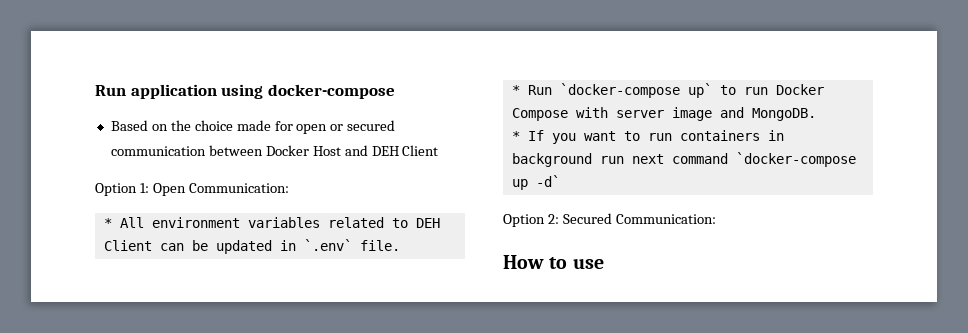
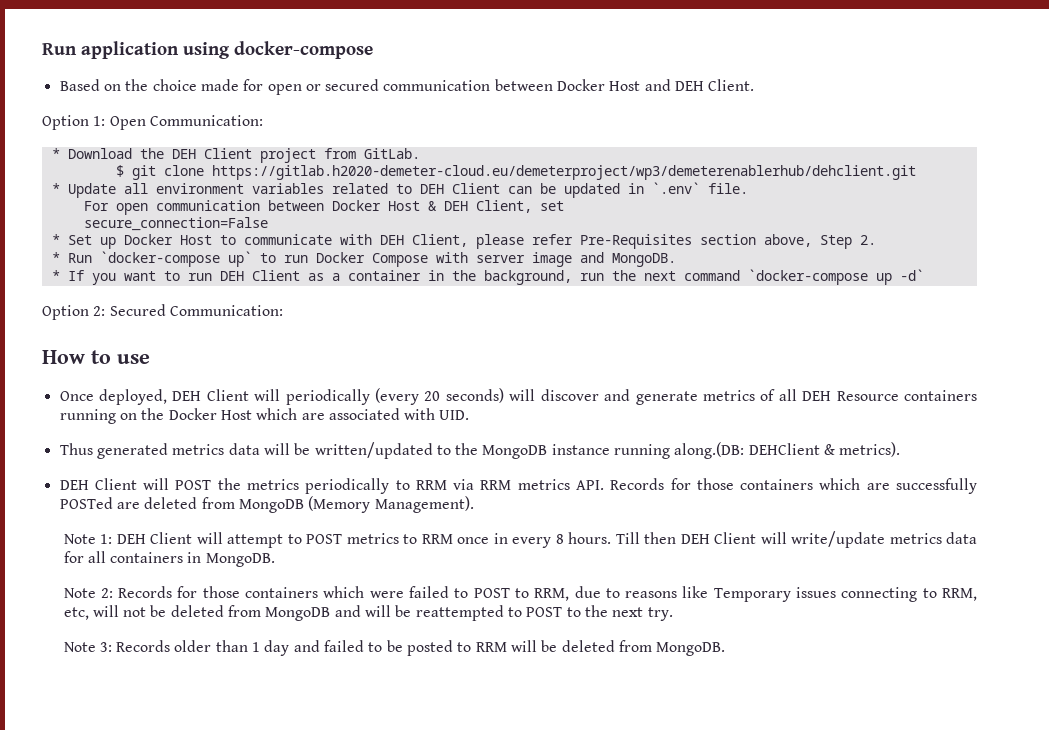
[402,145,439,156] Client -> [708,79,755,91] Client.
[119,217,144,228] All -> [67,148,420,163] [115,165,916,180] [51,183,148,198] Download the DEH Client project from GitLab. // $ git clone https://gitlab.h2020-demeter-cloud.eu/demeterproject/wp3/demeterenablerhub/dehclient.git // * Update all
(400, 245) none -> [83,200,564,215] [83,217,268,231] [51,234,876,249] // For open communication between Docker Host & DEH Client, set // secure_connection=False // * Set up Docker Host to communicate with DEH Client, please refer Pre-Requisites section above, Step 2.
[679,130,784,141] [511,153,624,167] containers in background run -> [219,270,636,285] DEH Client as a container in the background, run the
(604, 264) none -> [59,388,978,405] [59,408,470,424] [59,442,901,459] [59,478,977,494] [59,496,474,513] [63,531,977,548] [63,551,275,567] [63,586,978,602] [63,605,673,621] [63,640,726,656] // Once deployed, DEH Client will periodically (every 20 seconds) will discover and generate metrics of all DEH Resource containers running on the Docker Host which are associated with UID. // Thus generated metrics data will be written/updated to the MongoDB instance running along.(DB: DEHClient & metrics). // DEH Client will POST the metrics periodically to RRM via RRM metrics API. Records for those containers which are successfully POSTed are deleted from MongoDB (Memory Management). // Note 1: DEH Client will attempt to POST metrics to RRM once in every 8 hours. Till then DEH Client will write/update metrics data for all containers in MongoDB. // Note 2: Records for those containers which were failed to POST to RRM, due to reasons like Temporary issues connecting to RRM, etc, will not be deleted from MongoDB and will be reattempted to POST to the next try. // Note 3: Records older than 1 day and failed to be posted to RRM will be deleted from MongoDB.

